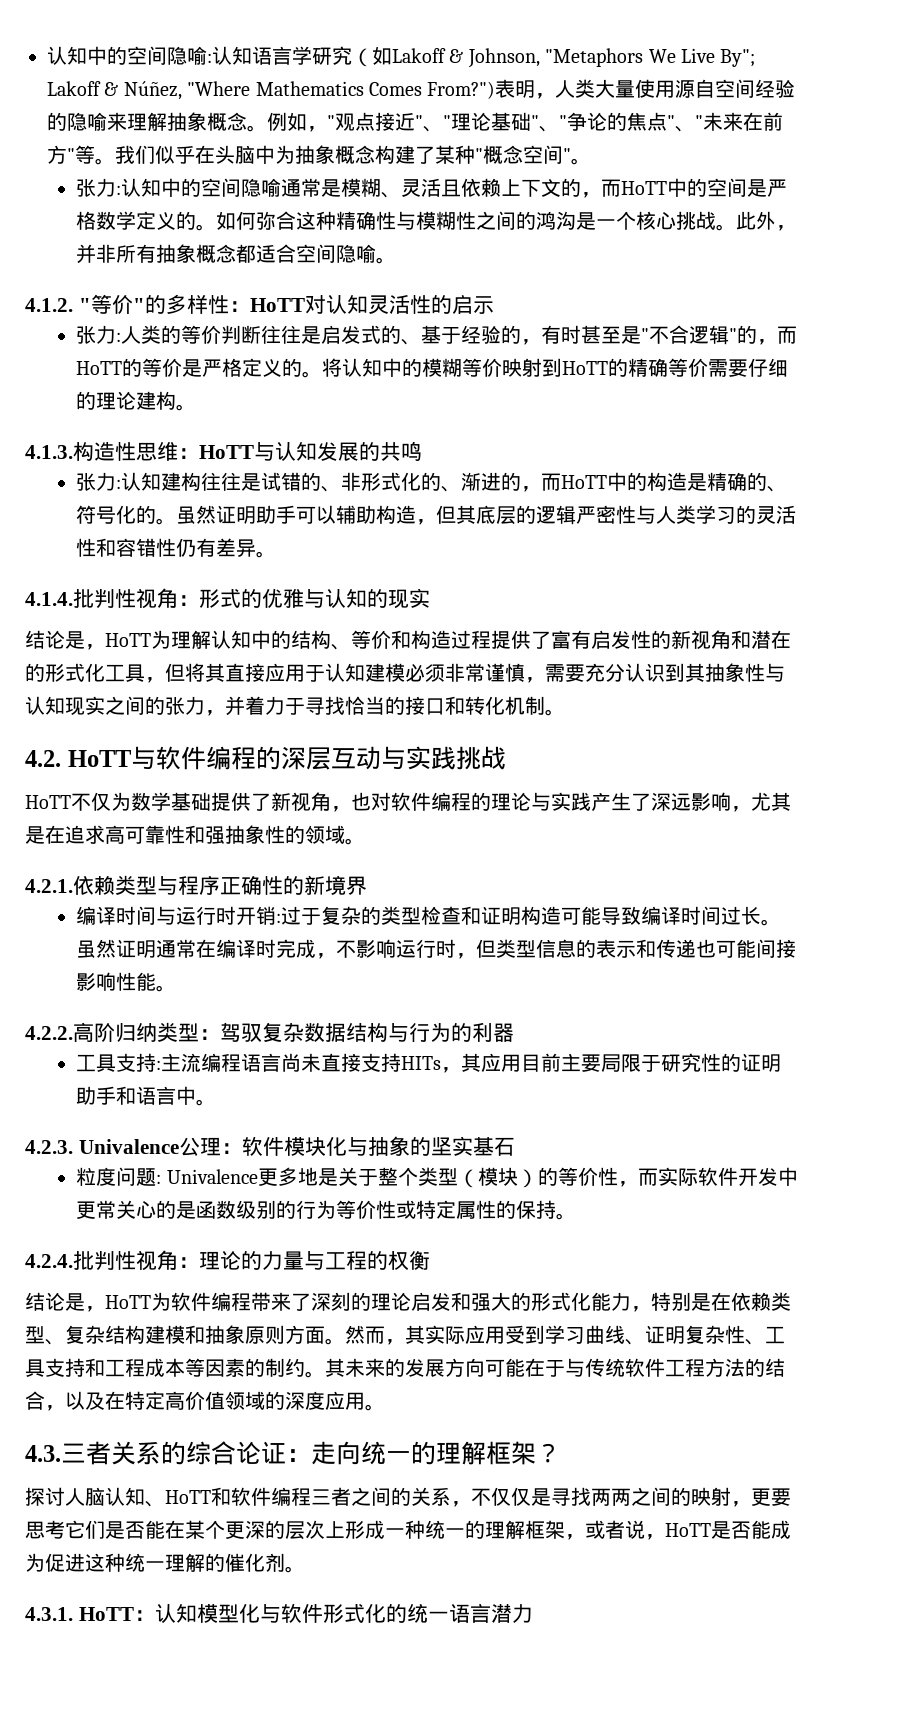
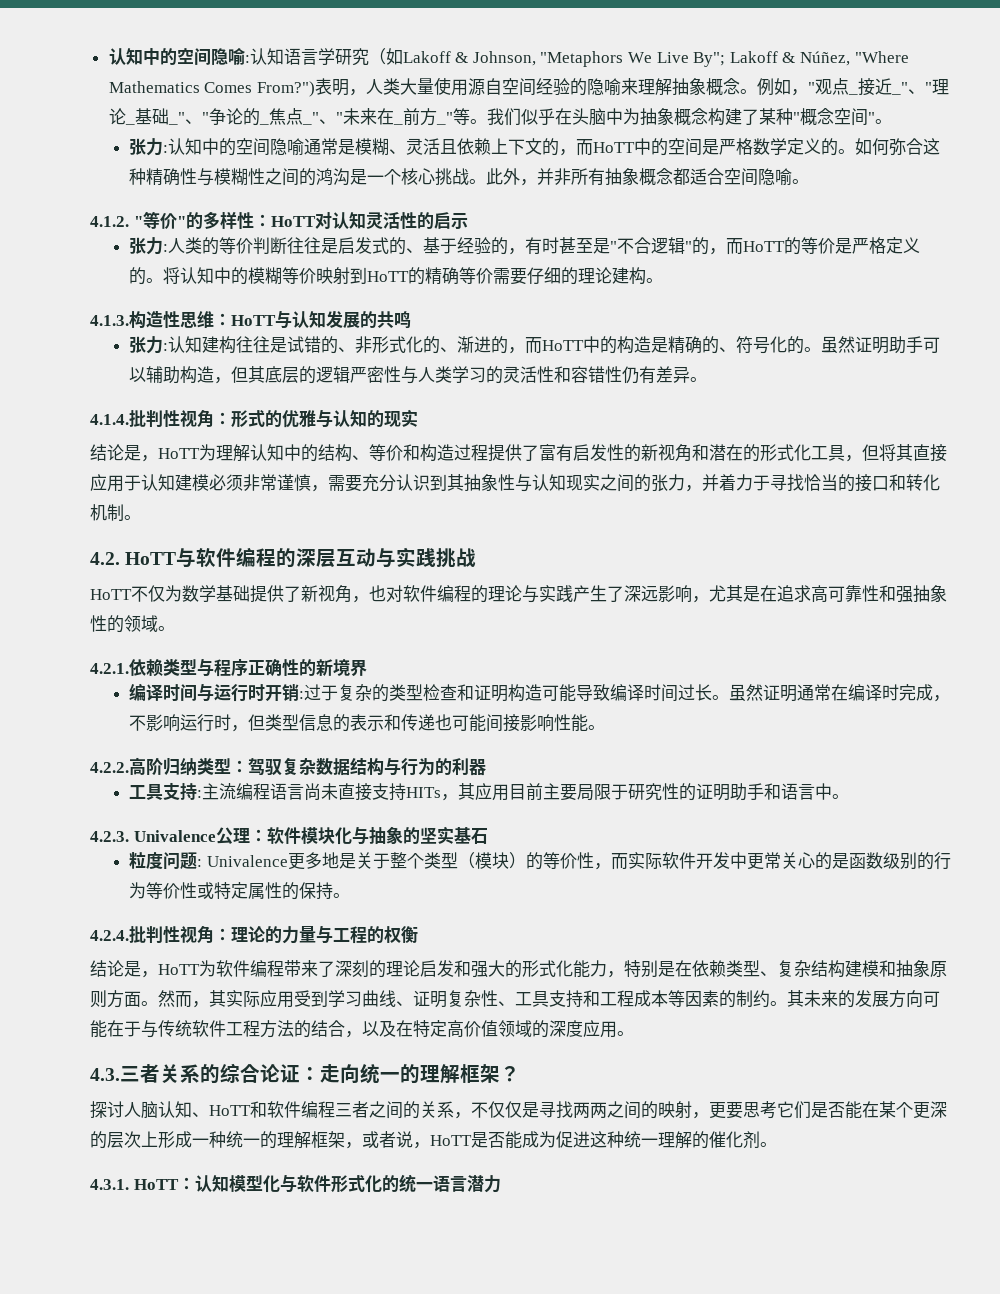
[375,112,783,132] [47,145,75,164] 接近"、"理论基础"、"争论的焦点"、"未来在前方" -> [847,78,949,96] [108,108,453,126] _接近_"、"理论_基础_"、"争论的_焦点_"、"未来在_前方_"

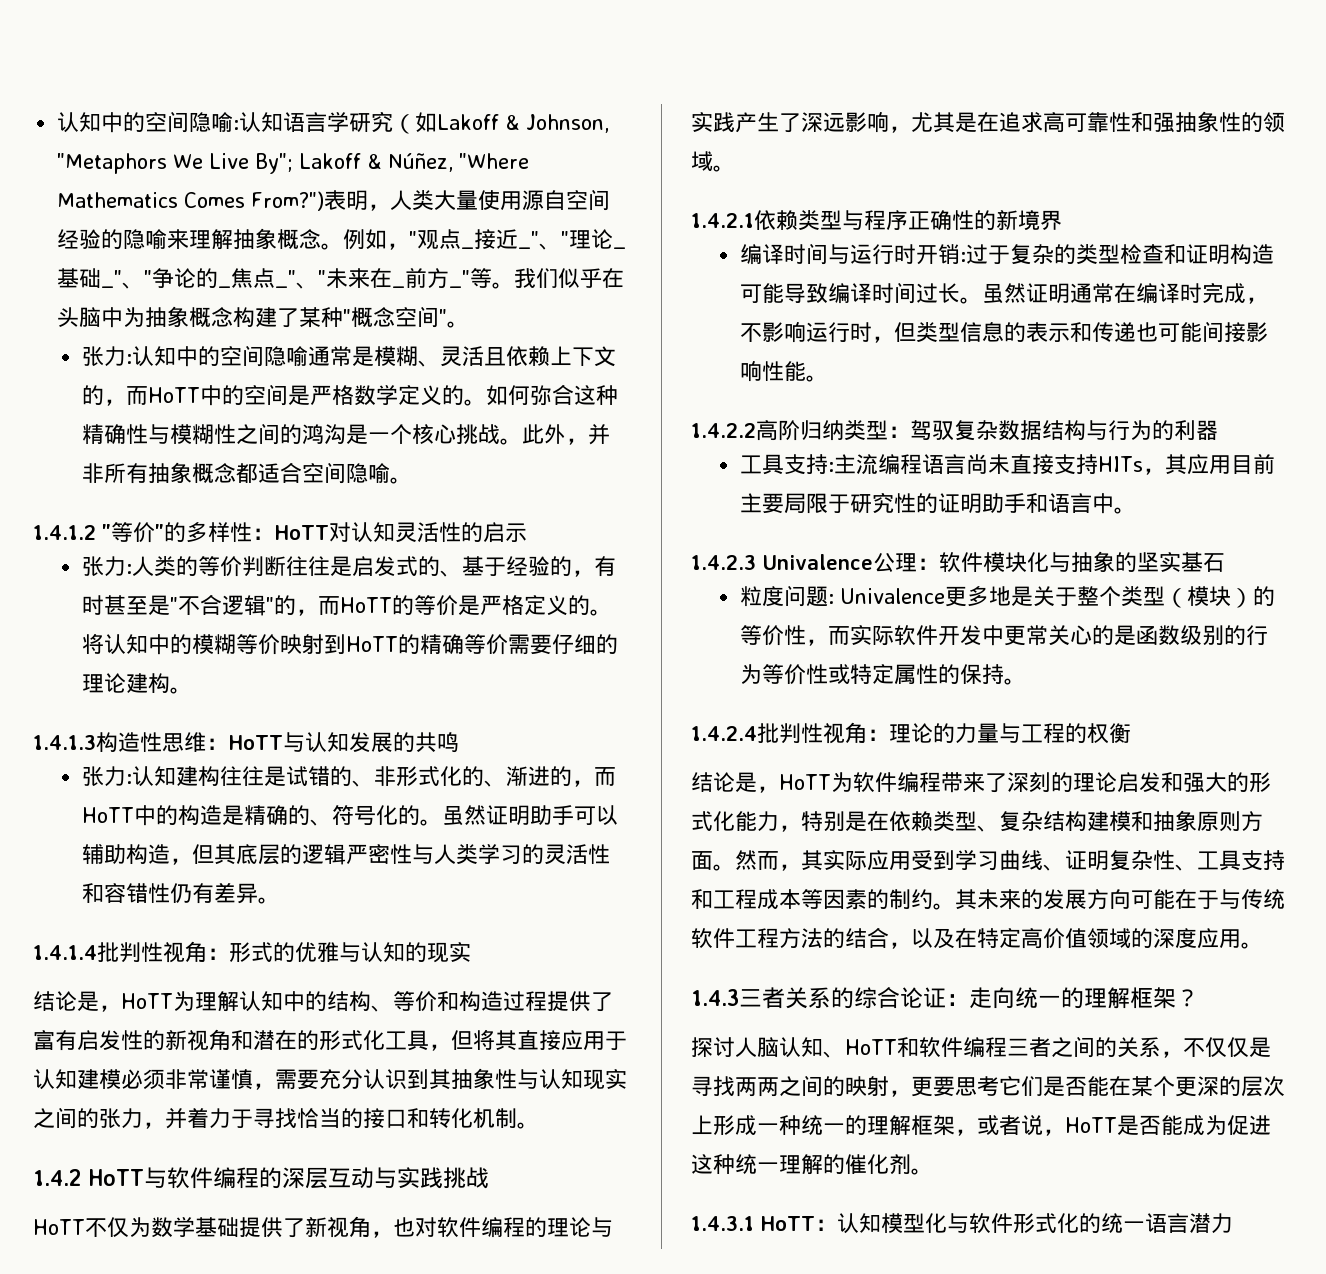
[90,216,129,227] 4.1.2. -> [33,525,96,540] 1.4.1.2
[90,315,129,326] 4.1.3. -> [33,735,96,750] 1.4.1.3
[90,414,129,425] 4.1.4. -> [33,945,97,960] 1.4.1.4
[90,552,120,565] 4.2. -> [33,1169,81,1186] 1.4.2
[90,663,129,674] 4.2.1. -> [691,213,754,228] 1.4.2.1
[90,762,129,773] 4.2.2. -> [691,423,756,438] 1.4.2.2
[90,831,129,842] 4.2.3. -> [691,555,756,570] 1.4.2.3
[90,930,129,941] 4.2.4. -> [691,726,757,741] 1.4.2.4
[90,1068,120,1081] 4.3. -> [691,989,739,1006] 1.4.3
[90,1179,129,1190] 4.3.1. -> [691,1216,754,1231] 1.4.3.1

